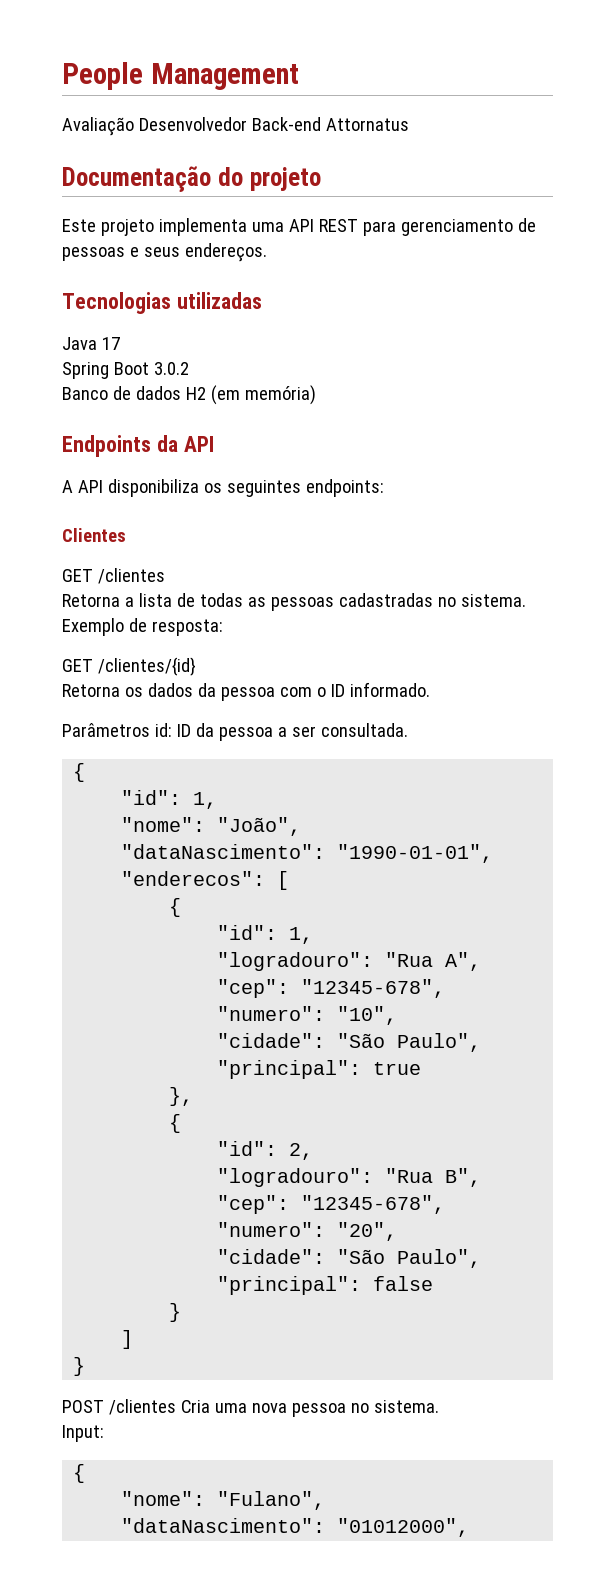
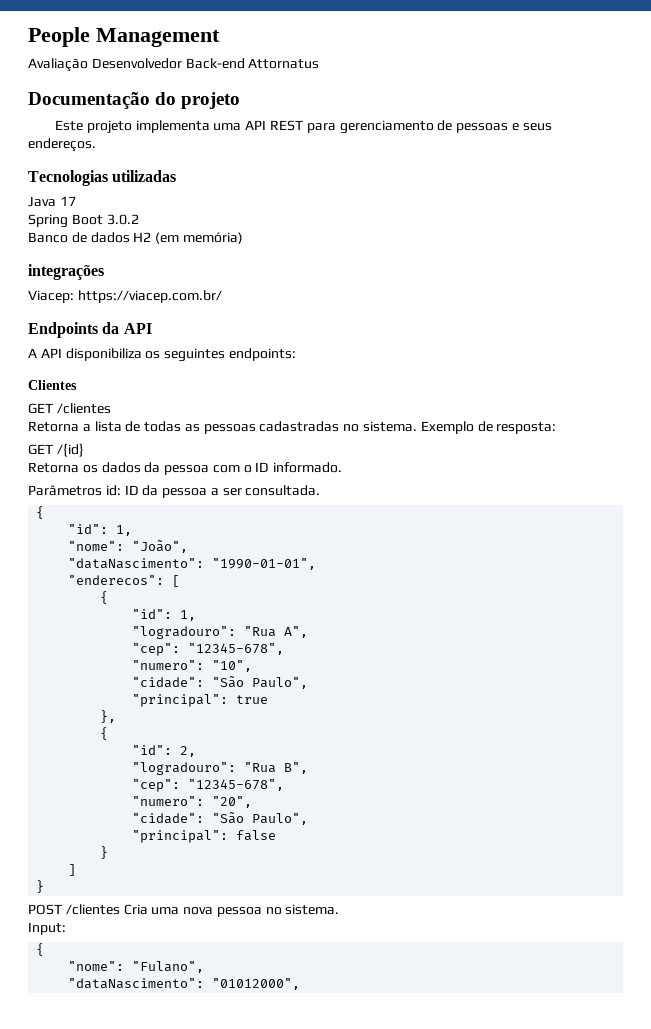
(316, 395) none -> [28,264,104,280] [28,290,222,303] // integrações // Viacep: https://viacep.com.br/
[97,657,196,676] /clientes/{id} -> [56,443,84,457] /{id}

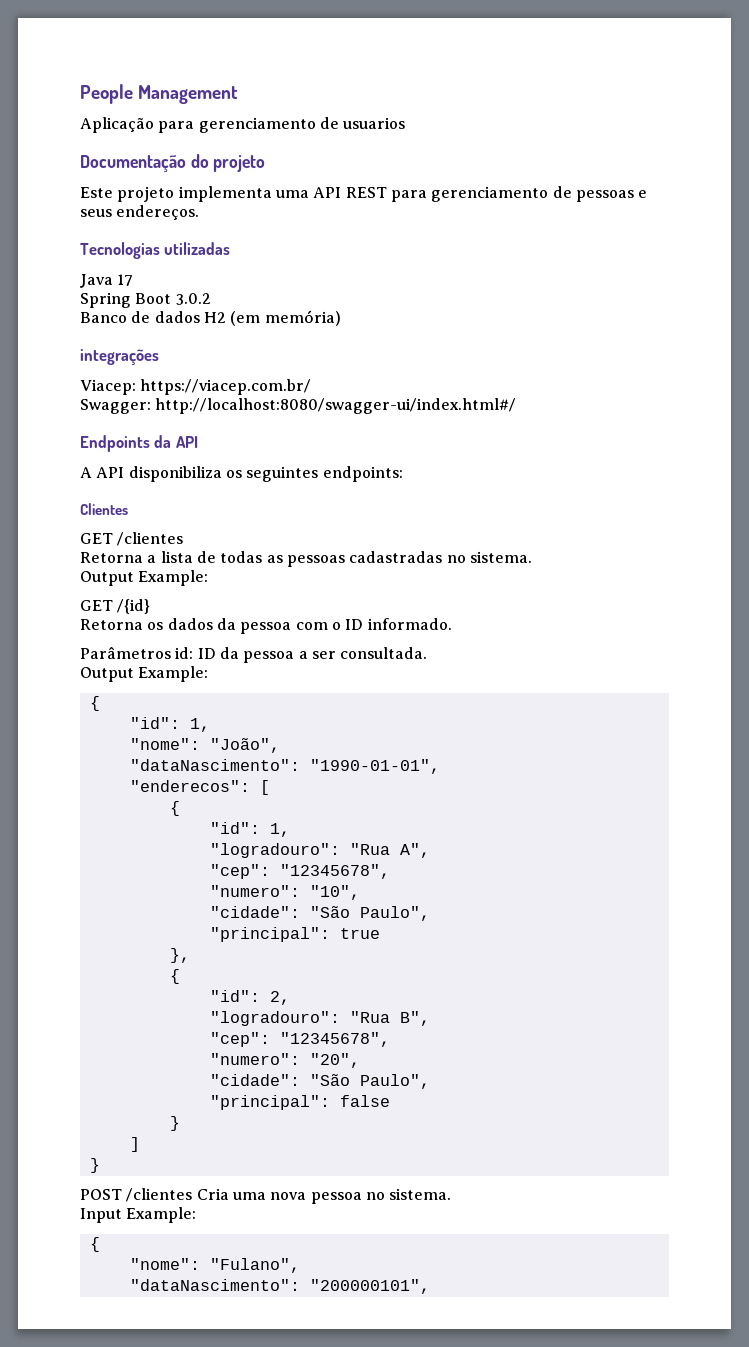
[28,58,320,72] Avaliação Desenvolvedor Back-end Attornatus -> [80,117,406,133] Aplicação para gerenciamento de usuarios
(222, 296) none -> [80,398,517,414] // Swagger: http://localhost:8080/swagger-ui/index.html#/
[420,421,557,434] Exemplo de resposta: -> [80,570,209,586] // Output Example:
(321, 490) none -> [80,666,209,682] // Output Example:
[188,643,285,655] "12345-678", -> [279,864,390,879] "12345678",
[188,779,285,791] "12345-678", -> [279,1032,390,1047] "12345678",
[28,922,66,935] Input: -> [80,1207,197,1223] Input Example:
[212,978,301,990] "01012000", -> [309,1279,430,1294] "200000101",

